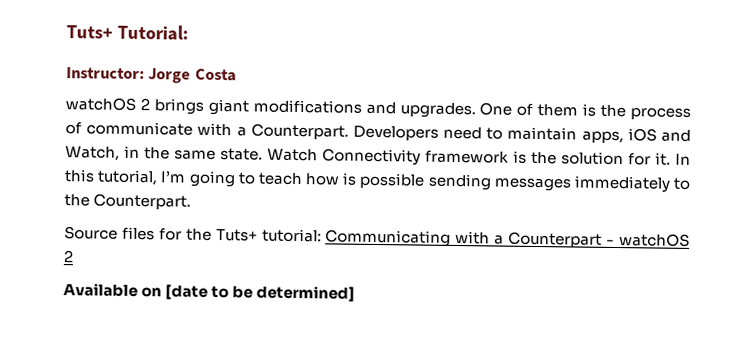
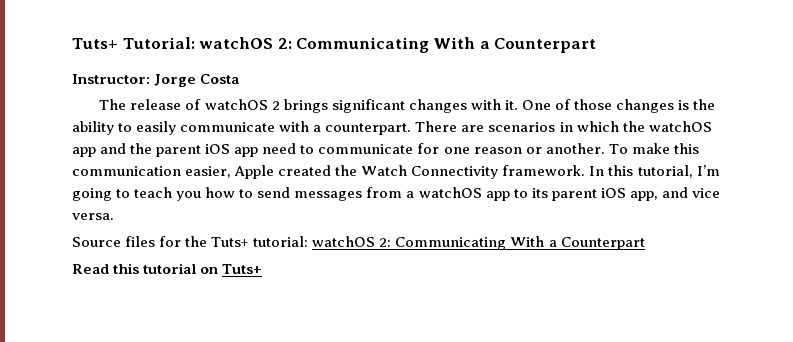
[66,67,237,84] [65,97,691,120] [65,121,692,144] [65,145,671,166] // Instructor: Jorge Costa // watchOS 2 brings giant modifications and upgrades. One of them is the process of communicate with a Counterpart. Developers need to maintain apps, iOS and Watch, in the same state. Watch Connectivity framework is the solution for it. -> [199,37,597,53] [72,74,240,87] [99,99,716,113] [72,121,712,135] [72,143,699,157] [72,165,586,179] watchOS 2: Communicating With a Counterpart // Instructor: Jorge Costa // The release of watchOS 2 brings significant changes with it. One of those changes is the ability to easily communicate with a counterpart. There are scenarios in which the watchOS app and the parent iOS app need to communicate for one reason or another. To make this communication easier, Apple created the Watch Connectivity framework.
[305,172,691,193] [64,193,192,210] how is possible sending messages immediately to the Counterpart. -> [176,187,720,201] [72,213,114,220] you how to send messages from a watchOS app to its parent iOS app, and vice versa.
[325,229,690,248] [63,250,74,263] [63,283,356,302] Communicating with a Counterpart - watchOS 2 // Available on [date to be determined] -> [312,236,645,250] [72,263,263,274] watchOS 2: Communicating With a Counterpart // Read this tutorial on Tuts+

